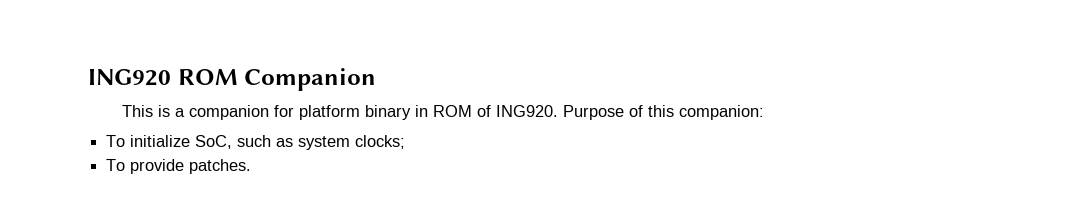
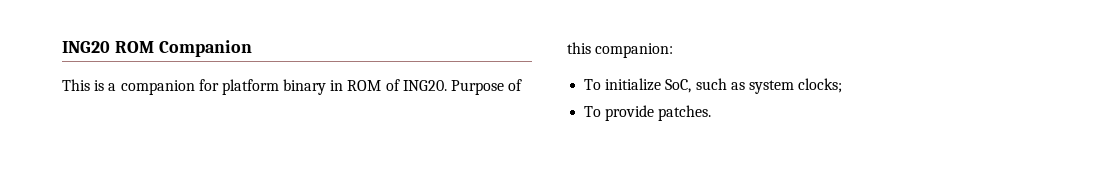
[88,69,171,86] ING920 -> [62,41,110,53] ING20
[496,105,559,117] ING920. -> [402,80,447,91] ING20.

